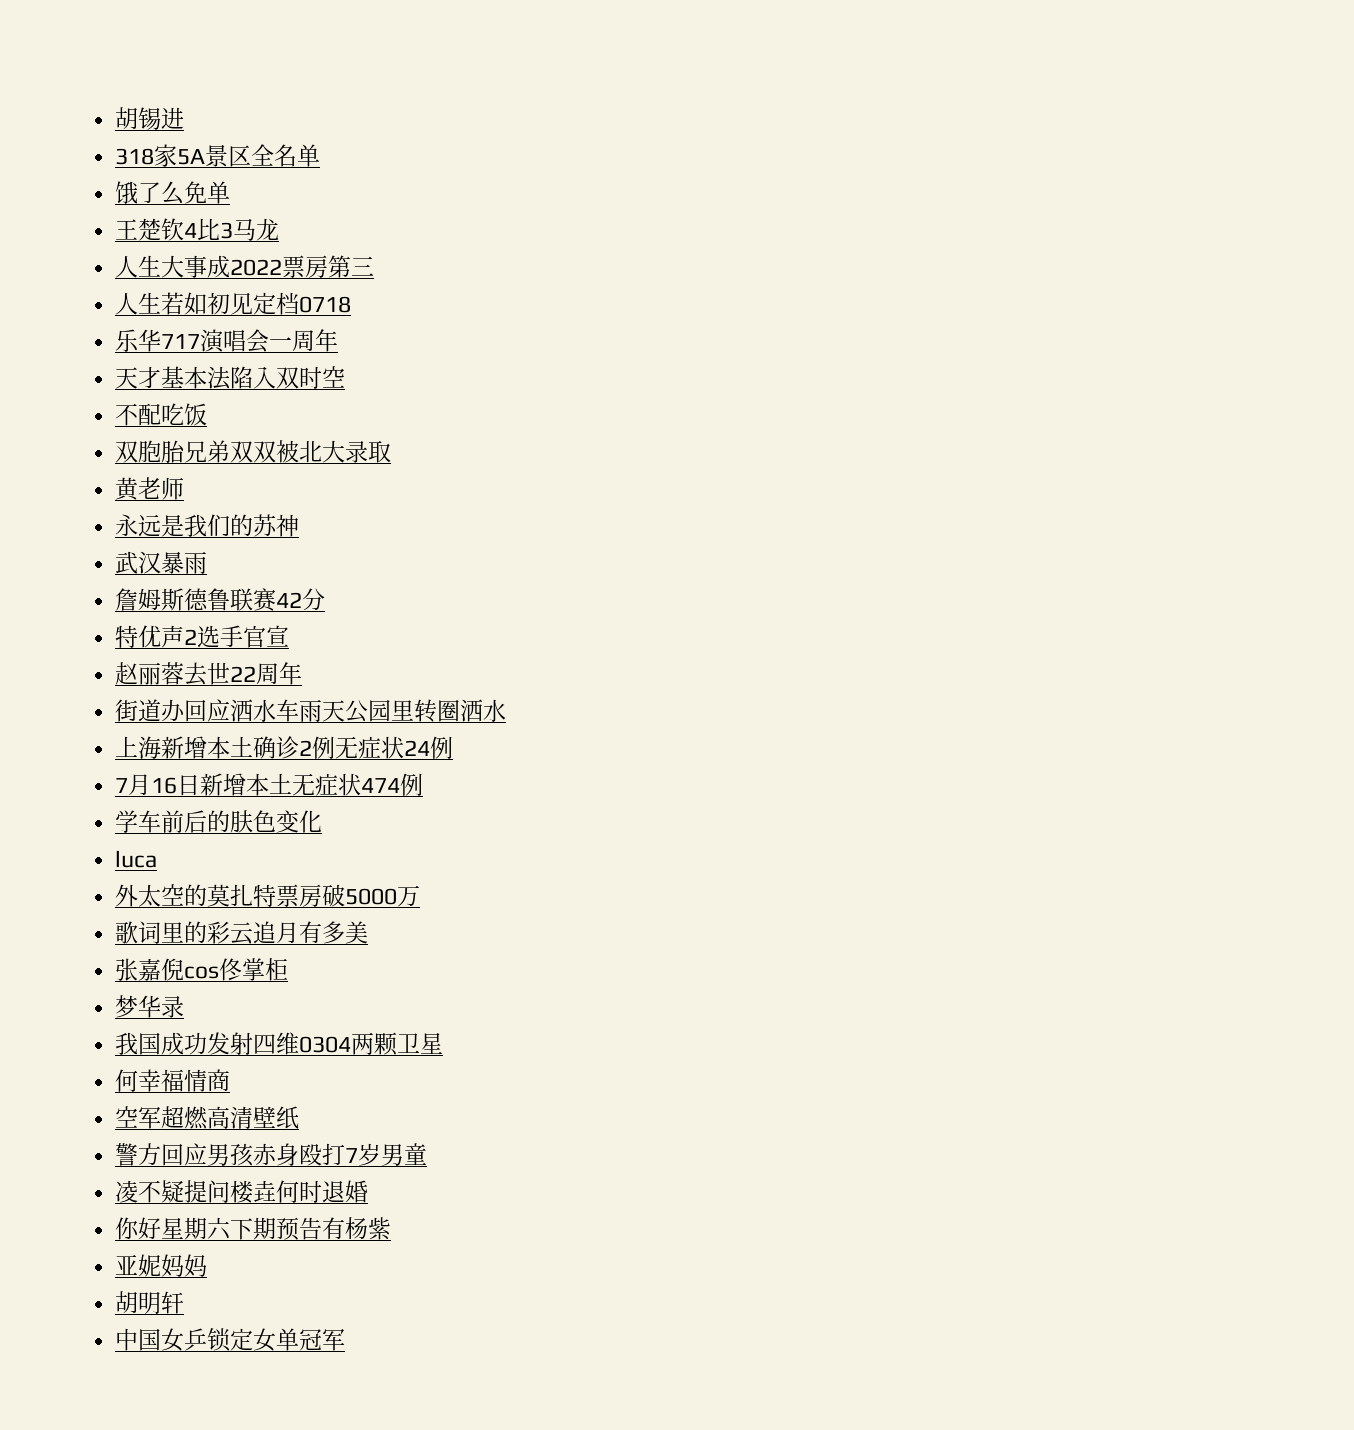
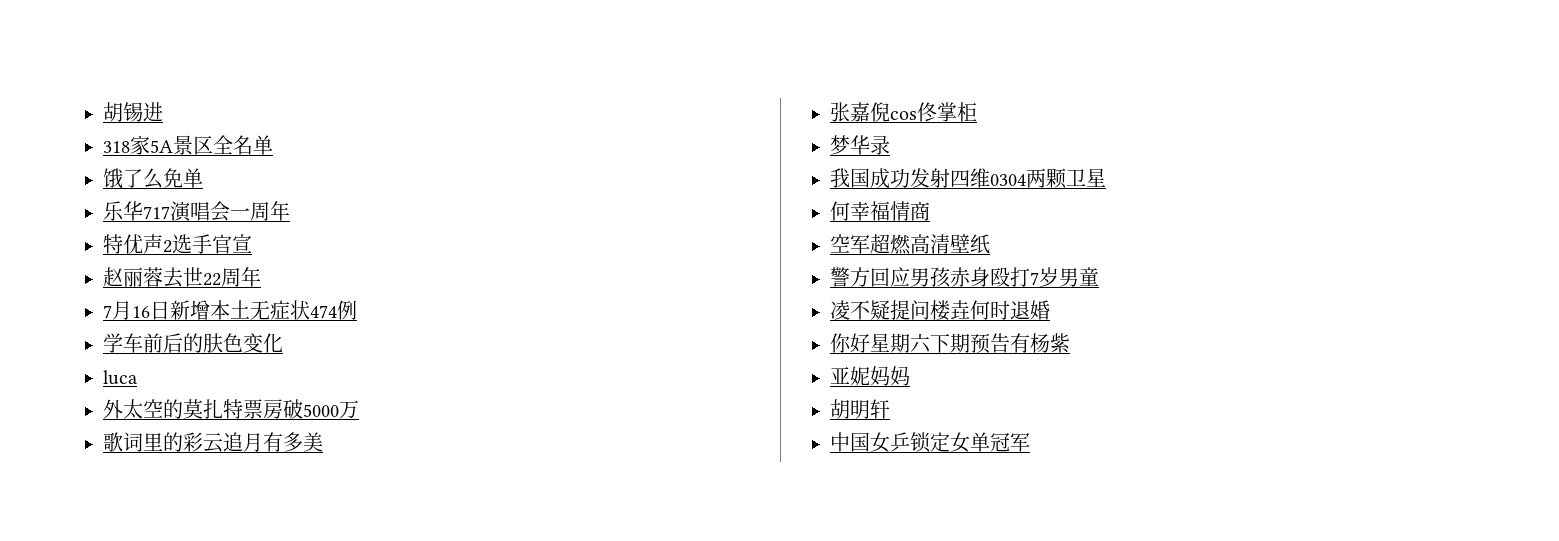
[115,218,280,241] [115,255,375,278] [115,292,352,315] // 王楚钦4比3马龙 // 人生大事成2022票房第三 // 人生若如初见定档0718 -> (203, 178) none
[115,366,346,390] [115,403,208,426] [115,440,392,463] [115,477,185,501] [115,514,300,537] [115,551,208,574] [115,588,326,612] // 天才基本法陷入双时空 // 不配吃饭 // 双胞胎兄弟双双被北大录取 // 黄老师 // 永远是我们的苏神 // 武汉暴雨 // 詹姆斯德鲁联赛42分 -> (290, 211) none
[115,699,507,723] [115,736,454,759] // 街道办回应洒水车雨天公园里转圈洒水 // 上海新增本土确诊2例无症状24例 -> (261, 277) none

